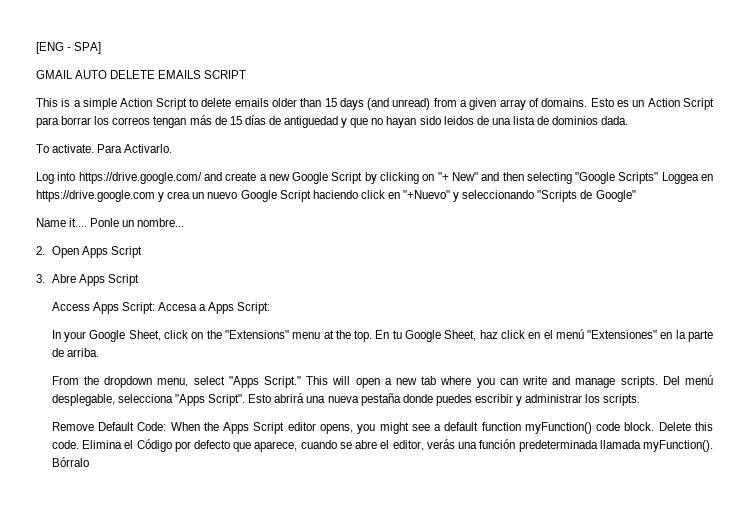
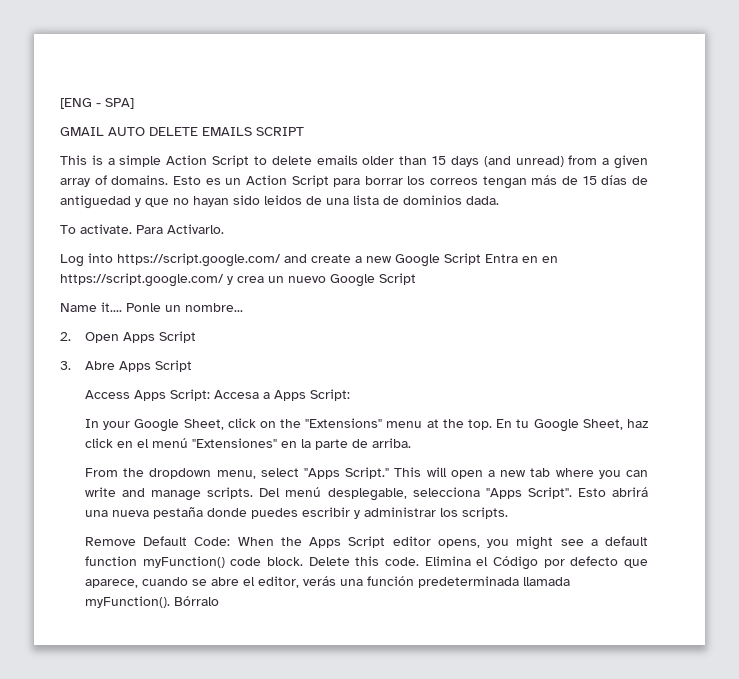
[78,172,202,184] https://drive.google.com/ -> [117,253,281,267] https://script.google.com/
[364,172,713,184] [36,190,155,202] by clicking on "+ New" and then selecting "Google Scripts" Loggea en https://drive.google.com -> [485,254,558,263] [60,273,224,287] Entra en en https://script.google.com/
[312,190,636,202] haciendo click en "+Nuevo" y seleccionando "Scripts de Google" -> (416, 279) none

